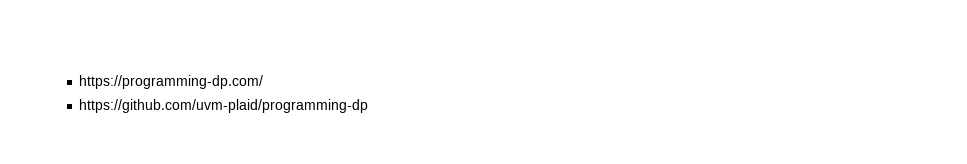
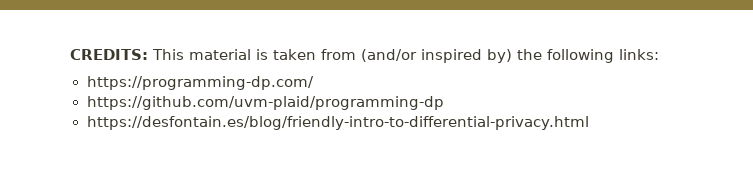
(79, 82) none -> [70,49,659,63] CREDITS: This material is taken from (and/or inspired by) the following links: //
(369, 106) none -> [86,116,590,130] // https://desfontain.es/blog/friendly-intro-to-differential-privacy.html

